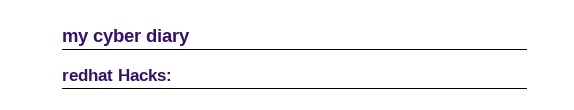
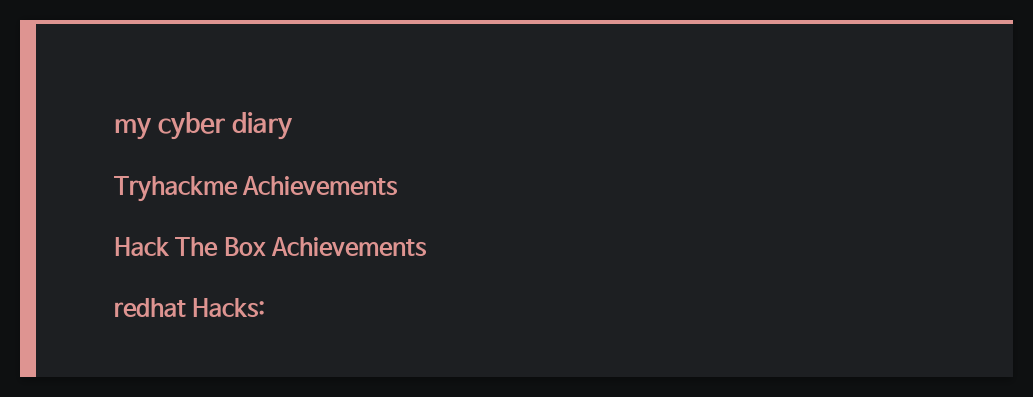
(190, 37) none -> [114,176,399,202] [114,237,428,257] // Tryhackme Achievements // Hack The Box Achievements

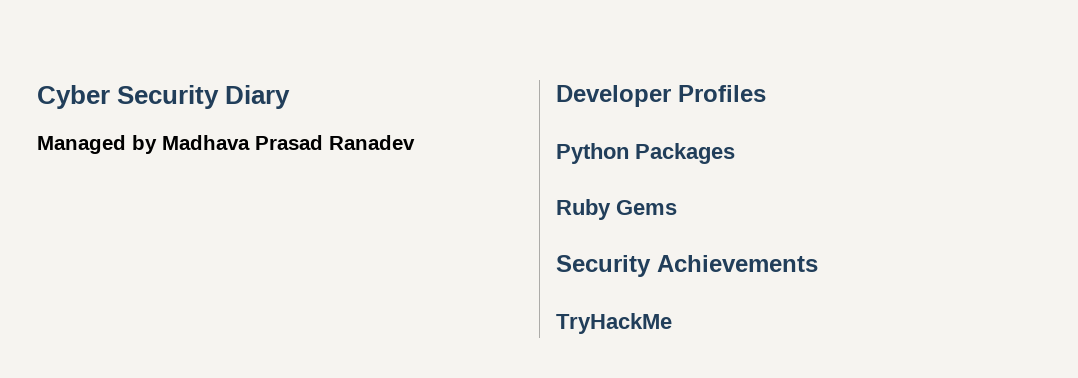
[114,112,294,140] [114,176,399,202] [114,237,428,257] [114,298,266,318] my cyber diary // Tryhackme Achievements // Hack The Box Achievements // redhat Hacks: -> [37,85,291,109] [37,135,415,154] [556,85,766,107] [556,143,735,164] [556,199,677,220] [556,255,818,277] [556,313,672,334] Cyber Security Diary // Managed by Madhava Prasad Ranadev // Developer Profiles // Python Packages // Ruby Gems // Security Achievements // TryHackMe

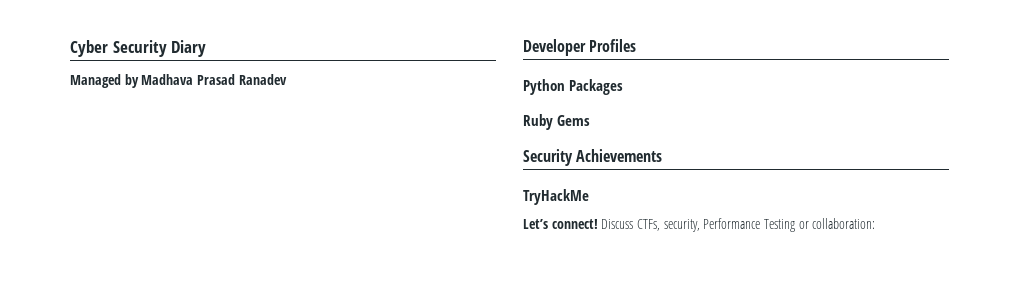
(672, 323) none -> [523,218,876,232] // Let’s connect! Discuss CTFs, security, Performance Testing or collaboration:

